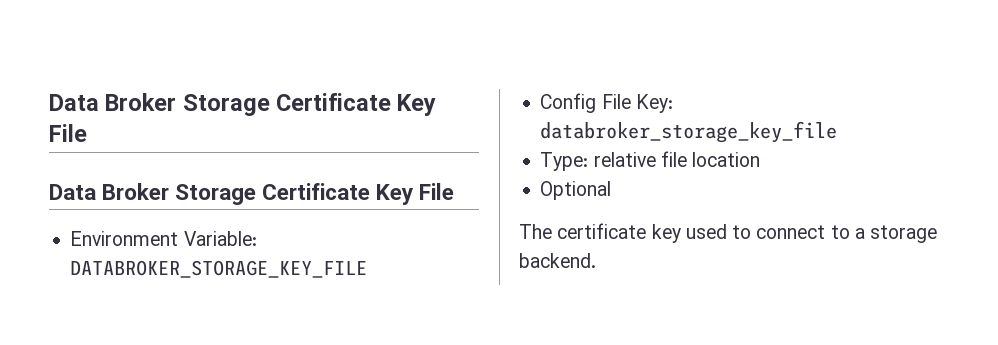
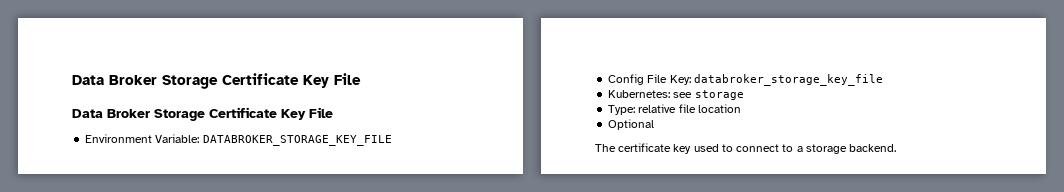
(838, 132) none -> [608,90,744,100] // Kubernetes: see storage

